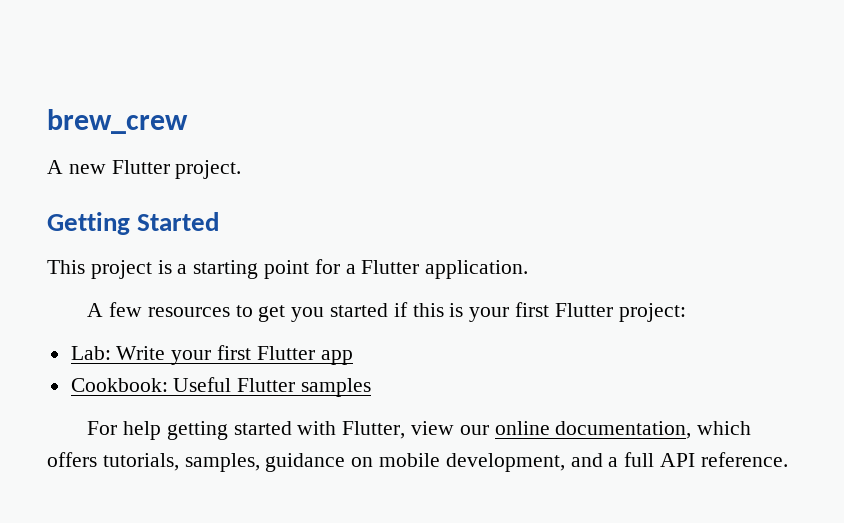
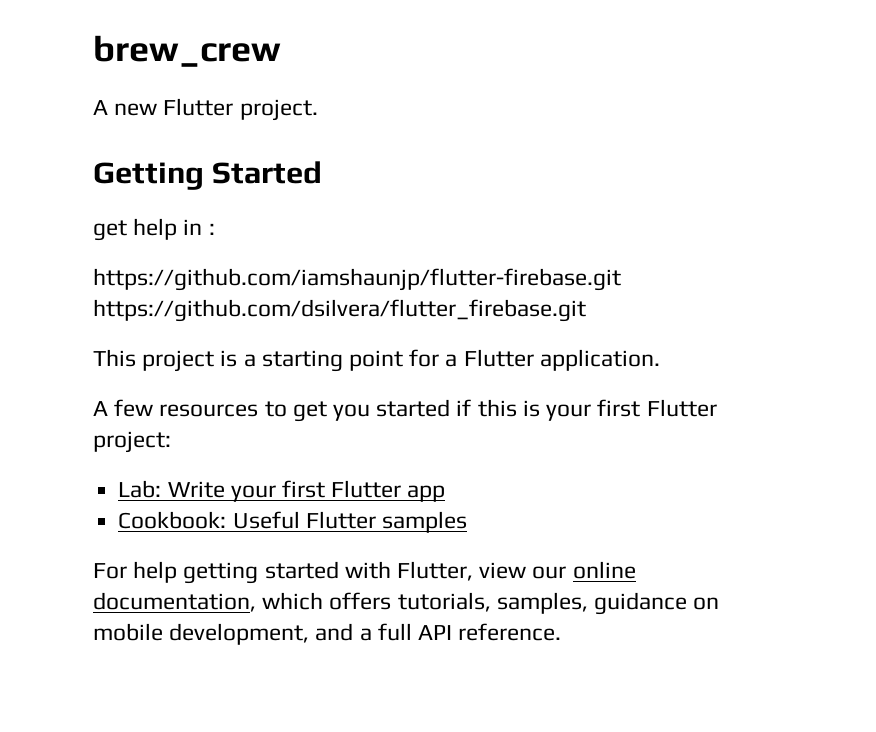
(220, 221) none -> [93,218,215,241] [93,268,621,291] [93,299,586,322] // get help in : // https://github.com/iamshaunjp/flutter-firebase.git https://github.com/dsilvera/flutter_firebase.git

